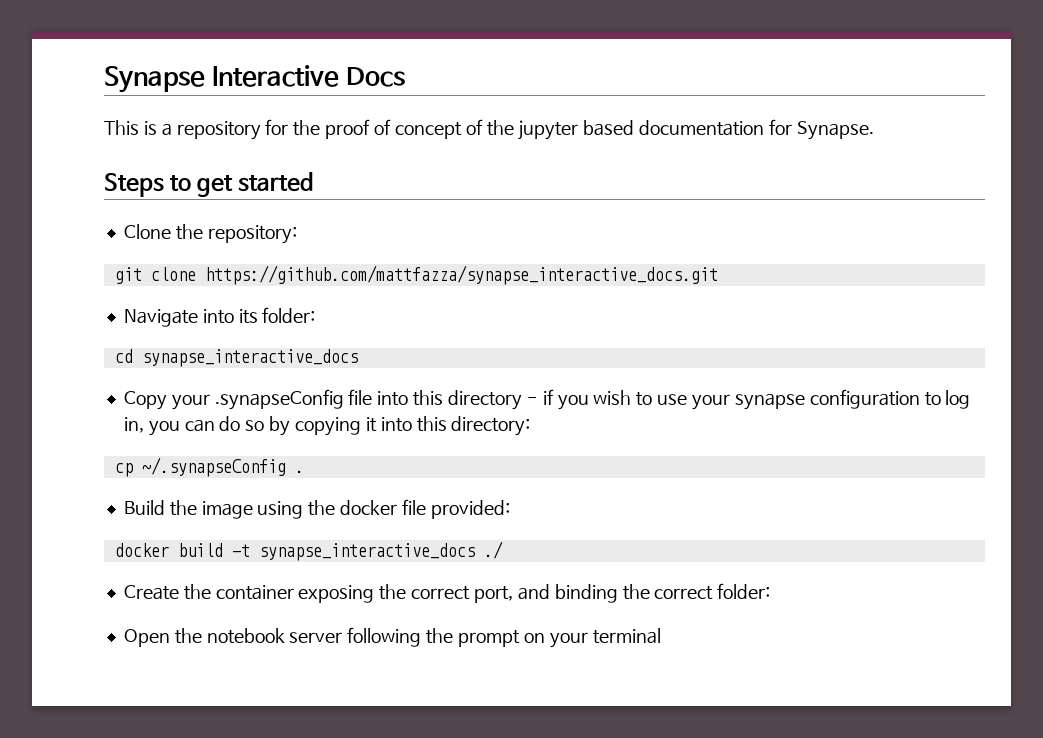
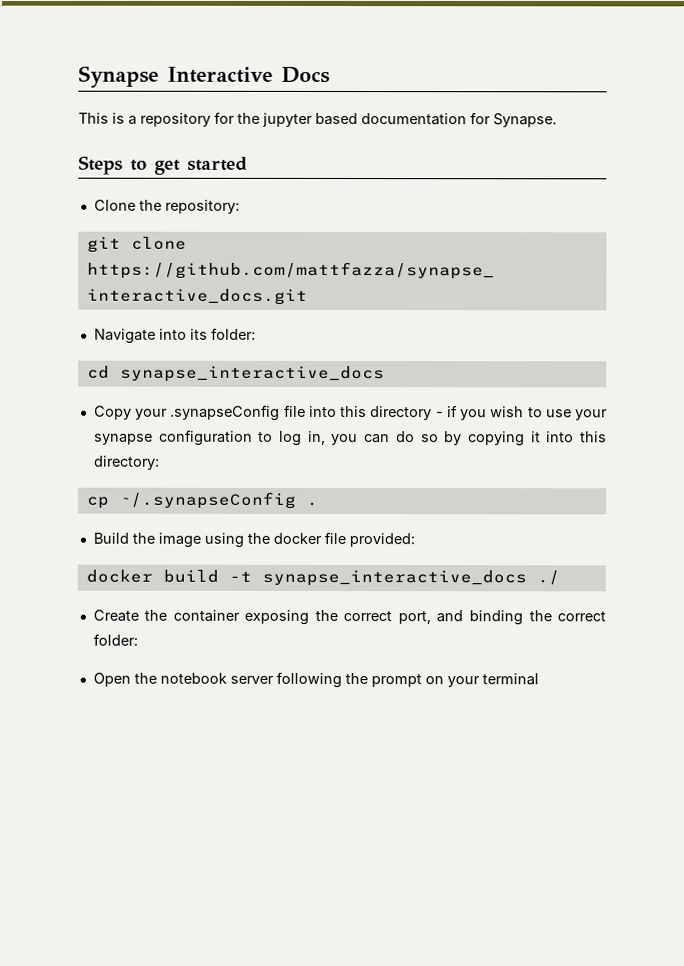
[325,119,514,139] proof of concept of the -> (260, 118) none

